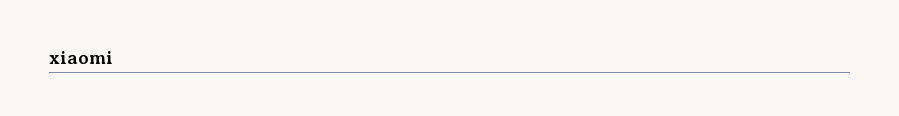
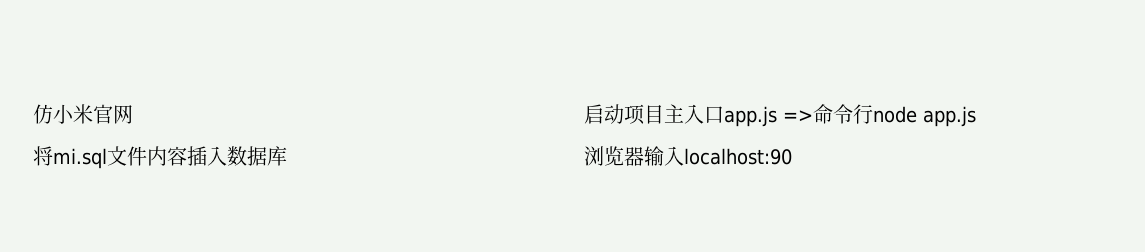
[49,51,113,64] xiaomi -> [33,104,133,124] [33,146,287,169] [584,104,976,127] [584,146,792,166] 仿小米官网 // 将mi.sql文件内容插入数据库 // 启动项目主入口app.js =>命令行node app.js // 浏览器输入localhost:90

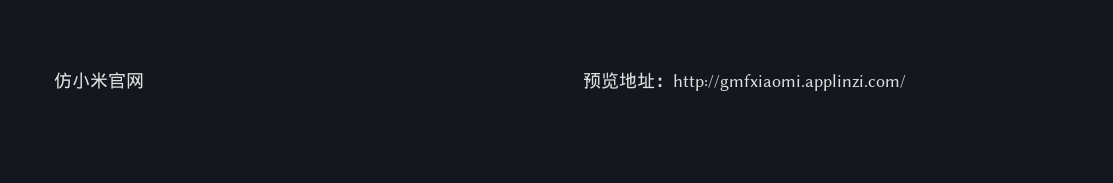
[33,146,287,169] [584,104,976,127] [584,146,792,166] 将mi.sql文件内容插入数据库 // 启动项目主入口app.js =>命令行node app.js // 浏览器输入localhost:90 -> [583,72,906,91] 预览地址：http://gmfxiaomi.applinzi.com/

